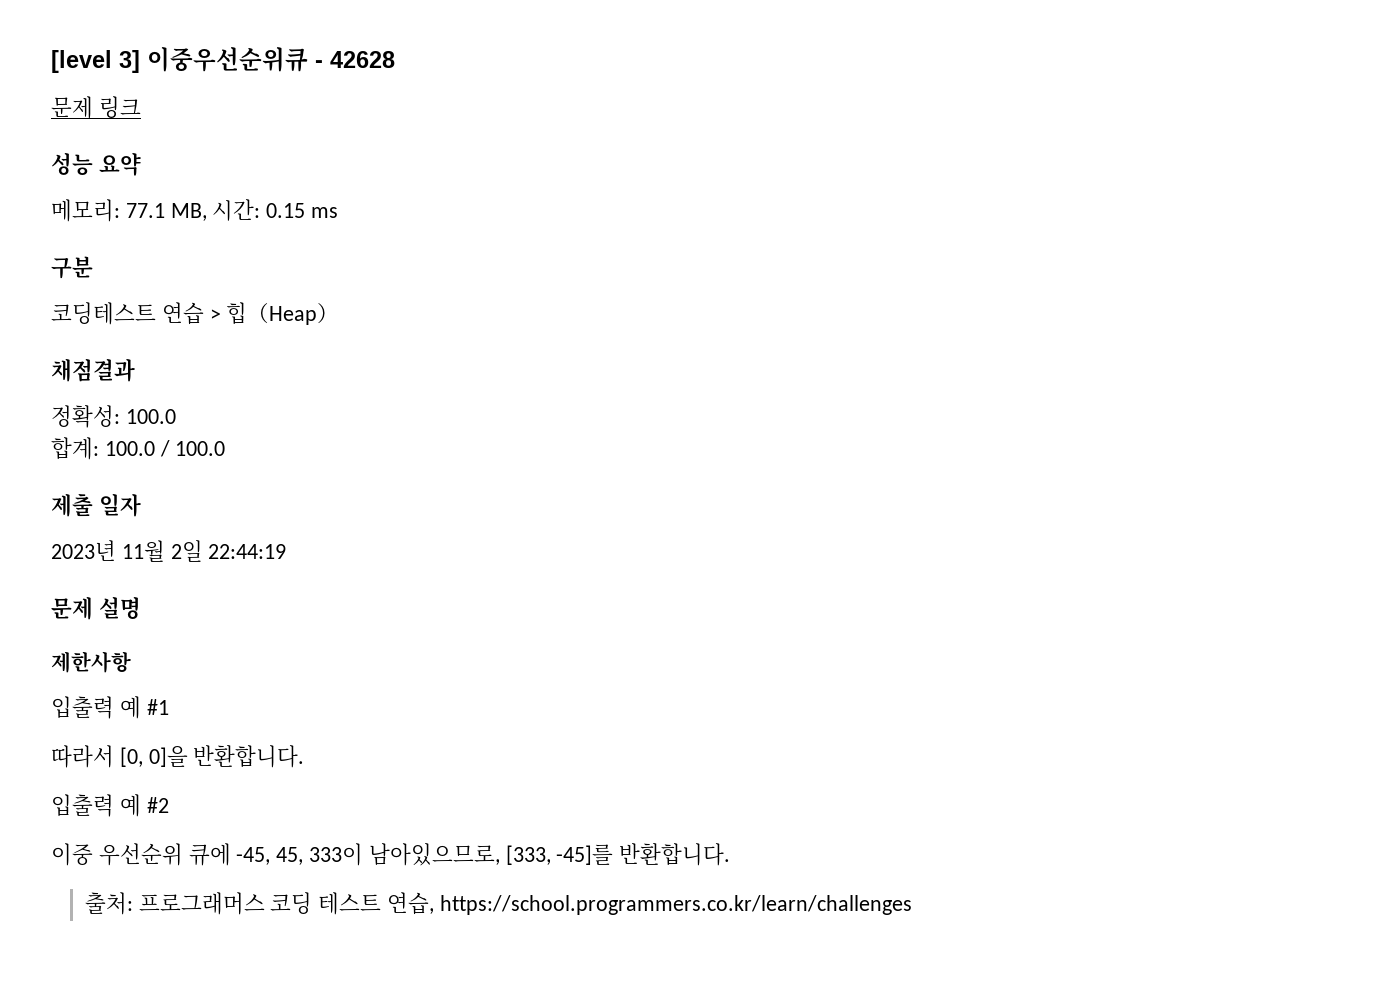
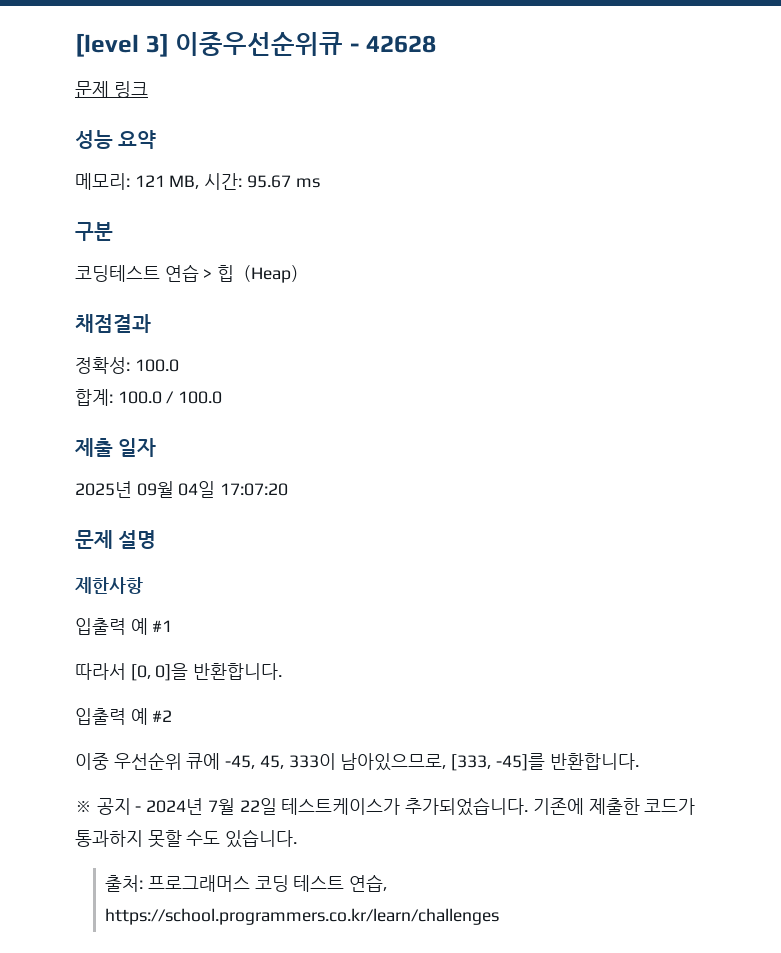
[125,203,165,218] 77.1 -> [134,175,165,187] 121
[266,203,306,218] 0.15 -> [246,175,291,188] 95.67
[51,540,287,562] 2023년 11월 2일 22:44:19 -> [75,481,289,498] 2025년 09월 04일 17:07:20
(731, 854) none -> [75,797,696,816] [75,829,298,848] // ※ 공지 - 2024년 7월 22일 테스트케이스가 추가되었습니다. 기존에 제출한 코드가 통과하지 못할 수도 있습니다.

